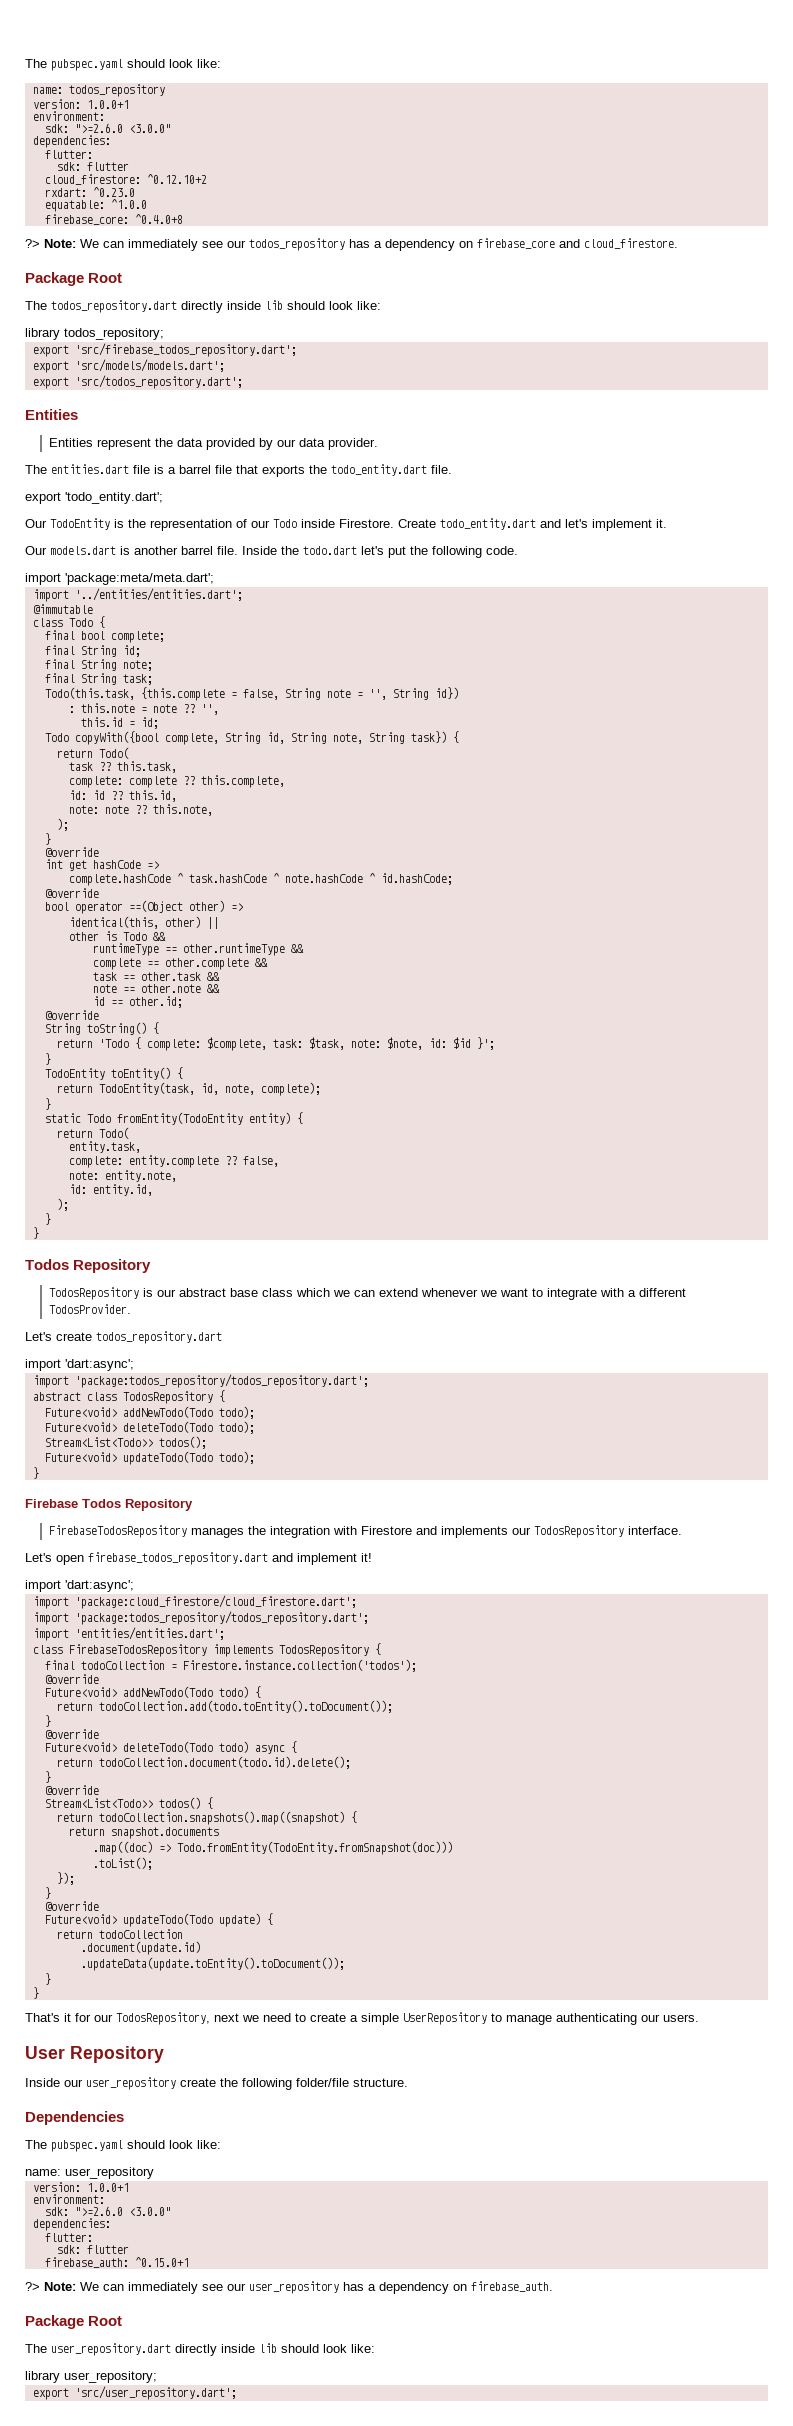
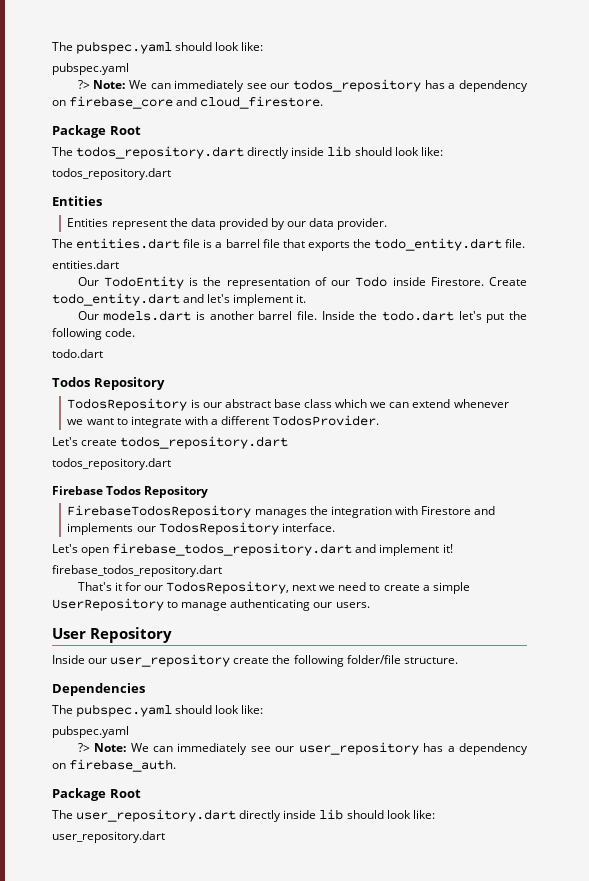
[25,59,221,71] [32,84,165,97] [32,99,129,109] [32,111,105,121] [44,123,171,133] [32,135,111,148] [44,150,93,159] [56,162,129,171] [44,174,207,185] [44,187,135,197] [44,199,147,212] [44,214,183,225] The pubspec.yaml should look like: // name: todos_repository // version: 1.0.0+1 // environment: // sdk: ">=2.6.0 <3.0.0" // dependencies: // flutter: // sdk: flutter // cloud_firestore: ^0.12.10+2 // rxdart: ^0.23.0 // equatable: ^1.0.0 // firebase_core: ^0.4.0+8 -> [52,41,264,54] [52,63,129,75] The pubspec.yaml should look like: // pubspec.yaml
[25,328,164,340] [32,343,297,357] [32,359,225,373] [32,375,243,389] library todos_repository; // export 'src/firebase_todos_repository.dart'; // export 'src/models/models.dart'; // export 'src/todos_repository.dart'; -> [52,168,171,180] todos_repository.dart
[25,492,163,504] export 'todo_entity.dart'; -> [52,260,119,269] entities.dart
[25,573,214,585] [32,588,243,602] [32,604,93,614] [32,616,105,628] [44,630,165,643] [44,645,141,657] [44,659,153,671] [44,673,153,685] [44,687,459,701] [68,703,219,715] [80,717,159,729] [44,731,459,745] [56,747,129,759] [68,761,177,773] [68,775,285,788] [68,790,177,802] [68,804,213,816] [56,818,69,831] [44,833,51,845] [44,847,99,857] [44,859,159,871] [68,873,453,886] [44,888,99,898] [44,900,243,914] [68,916,219,929] [68,931,166,941] [92,943,304,956] [92,958,268,970] [92,972,220,981] [92,984,220,993] [92,996,183,1008] [44,1010,99,1020] [44,1022,159,1035] [56,1037,495,1051] [44,1053,51,1065] [44,1067,183,1080] [56,1082,321,1096] [44,1098,51,1110] [44,1112,303,1125] [56,1127,129,1139] [68,1141,141,1153] [68,1155,279,1168] [68,1170,177,1182] [68,1184,153,1196] [56,1198,69,1211] [44,1213,51,1225] [32,1227,39,1239] import 'package:meta/meta.dart'; // import '../entities/entities.dart'; // @immutable // class Todo { // final bool complete; // final String id; // final String note; // final String task; // Todo(this.task, {this.complete = false, String note = '', String id}) // : this.note = note ?? '', // this.id = id; // Todo copyWith({bool complete, String id, String note, String task}) { // return Todo( // task ?? this.task, // complete: complete ?? this.complete, // id: id ?? this.id, // note: note ?? this.note, // ); // } // @override // int get hashCode => // complete.hashCode ^ task.hashCode ^ note.hashCode ^ id.hashCode; // @override // bool operator ==(Object other) => // identical(this, other) || // other is Todo && // runtimeType == other.runtimeType && // complete == other.complete && // task == other.task && // note == other.note && // id == other.id; // @override // String toString() { // return 'Todo { complete: $complete, task: $task, note: $note, id: $id }'; // } // TodoEntity toEntity() { // return TodoEntity(task, id, note, complete); // } // static Todo fromEntity(TodoEntity entity) { // return Todo( // entity.task, // complete: entity.complete ?? false, // note: entity.note, // id: entity.id, // ); // } // } -> [52,349,103,358] todo.dart
[25,1359,134,1371] [32,1374,369,1388] [32,1390,225,1404] [44,1406,255,1419] [44,1421,255,1434] [44,1436,207,1449] [44,1451,255,1465] [32,1467,39,1479] import 'dart:async'; // import 'package:todos_repository/todos_repository.dart'; // abstract class TodosRepository { // Future<void> addNewTodo(Todo todo); // Future<void> deleteTodo(Todo todo); // Stream<List<Todo>> todos(); // Future<void> updateTodo(Todo todo); // } -> [52,458,171,470] todos_repository.dart
[25,1580,134,1592] [32,1595,357,1609] [32,1611,369,1625] [32,1627,225,1641] [32,1643,381,1657] [44,1659,417,1672] [44,1674,99,1684] [44,1686,261,1698] [56,1700,393,1713] [44,1715,51,1727] [44,1729,99,1739] [44,1741,297,1754] [56,1756,351,1769] [44,1771,51,1783] [44,1785,99,1795] [44,1797,213,1809] [56,1811,357,1825] [68,1827,219,1839] [92,1841,453,1855] [92,1857,153,1870] [56,1872,75,1885] [44,1887,51,1899] [44,1901,99,1911] [44,1913,273,1927] [56,1929,183,1939] [80,1941,201,1955] [80,1957,345,1971] [44,1973,51,1985] [32,1987,39,1999] import 'dart:async'; // import 'package:cloud_firestore/cloud_firestore.dart'; // import 'package:todos_repository/todos_repository.dart'; // import 'entities/entities.dart'; // class FirebaseTodosRepository implements TodosRepository { // final todoCollection = Firestore.instance.collection('todos'); // @override // Future<void> addNewTodo(Todo todo) { // return todoCollection.add(todo.toEntity().toDocument()); // } // @override // Future<void> deleteTodo(Todo todo) async { // return todoCollection.document(todo.id).delete(); // } // @override // Stream<List<Todo>> todos() { // return todoCollection.snapshots().map((snapshot) { // return snapshot.documents // .map((doc) => Todo.fromEntity(TodoEntity.fromSnapshot(doc))) // .toList(); // }); // } // @override // Future<void> updateTodo(Todo update) { // return todoCollection // .document(update.id) // .updateData(update.toEntity().toDocument()); // } // } -> [52,565,222,577] firebase_todos_repository.dart
[25,2167,154,2179] [32,2182,129,2192] [32,2194,105,2204] [44,2206,171,2216] [32,2218,111,2231] [44,2233,93,2242] [56,2245,129,2254] [44,2257,189,2268] name: user_repository // version: 1.0.0+1 // environment: // sdk: ">=2.6.0 <3.0.0" // dependencies: // flutter: // sdk: flutter // firebase_auth: ^0.15.0+1 -> [52,726,129,738] pubspec.yaml
[25,2371,157,2383] [32,2386,237,2400] library user_repository; // export 'src/user_repository.dart'; -> [52,831,165,843] user_repository.dart

